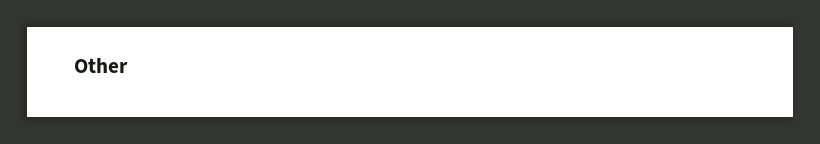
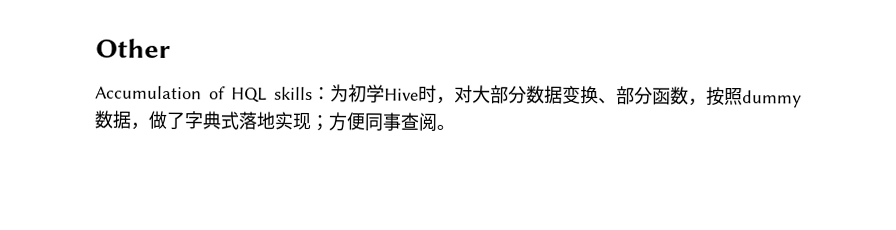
(128, 65) none -> [95,84,802,108] [94,110,455,132] // Accumulation of HQL skills：为初学Hive时，对大部分数据变换、部分函数，按照dummy数据，做了字典式落地实现；方便同事查阅。

